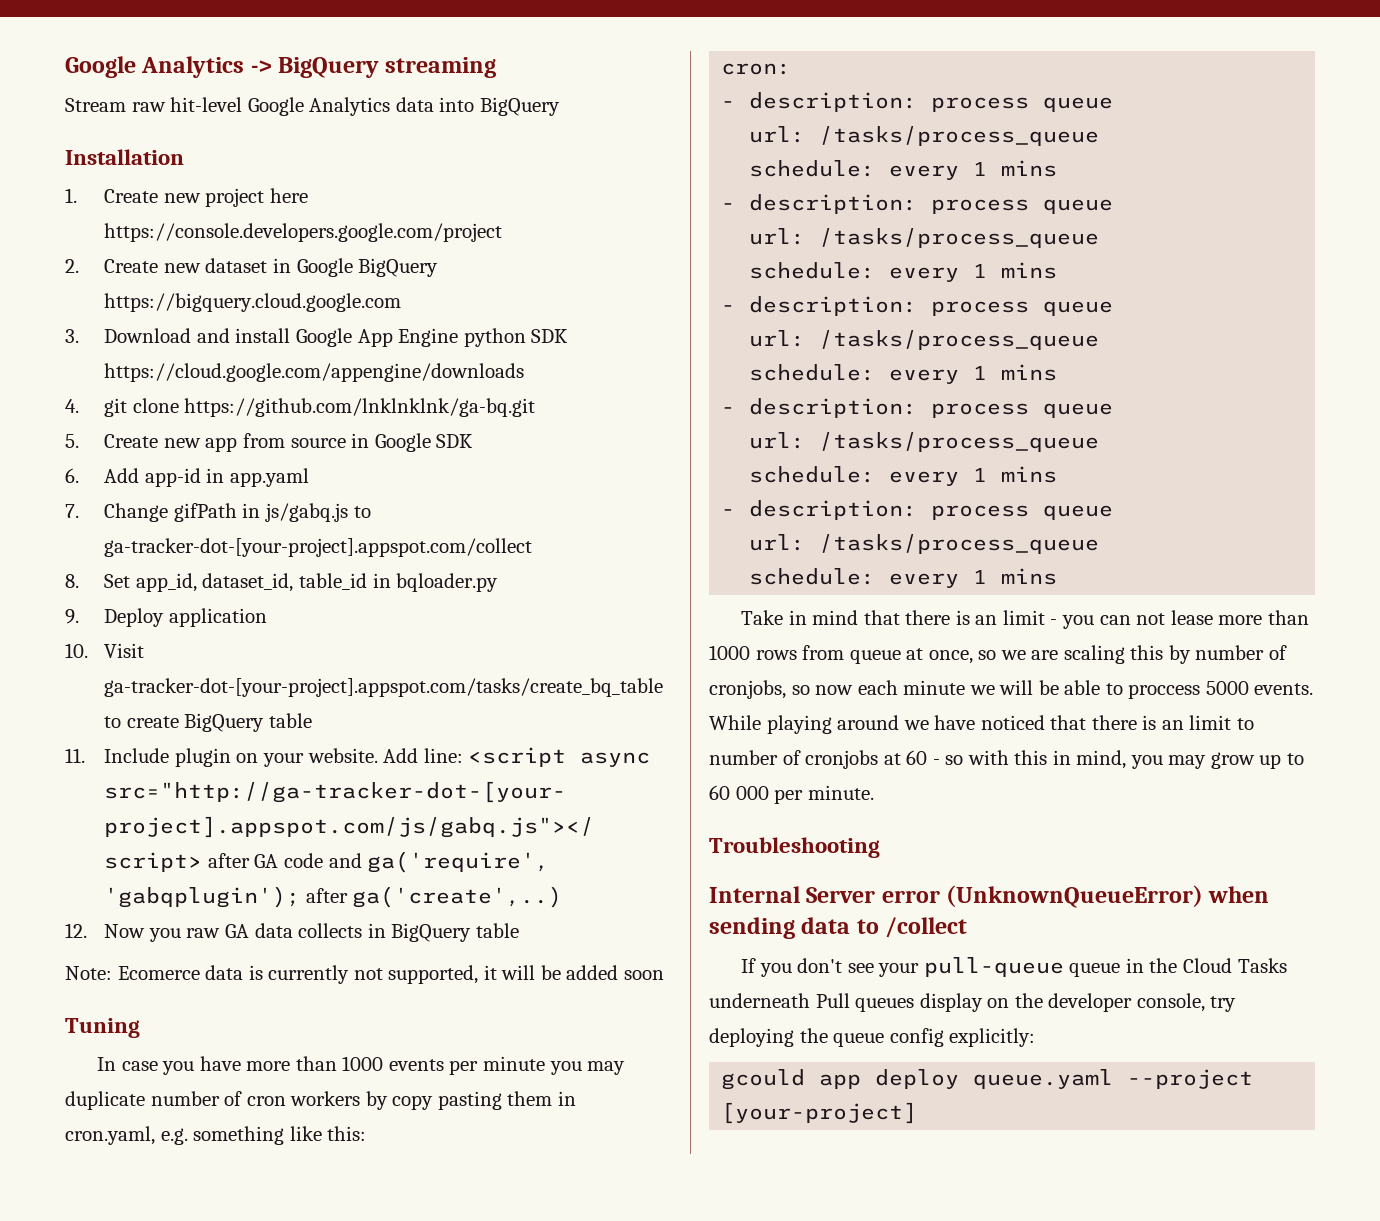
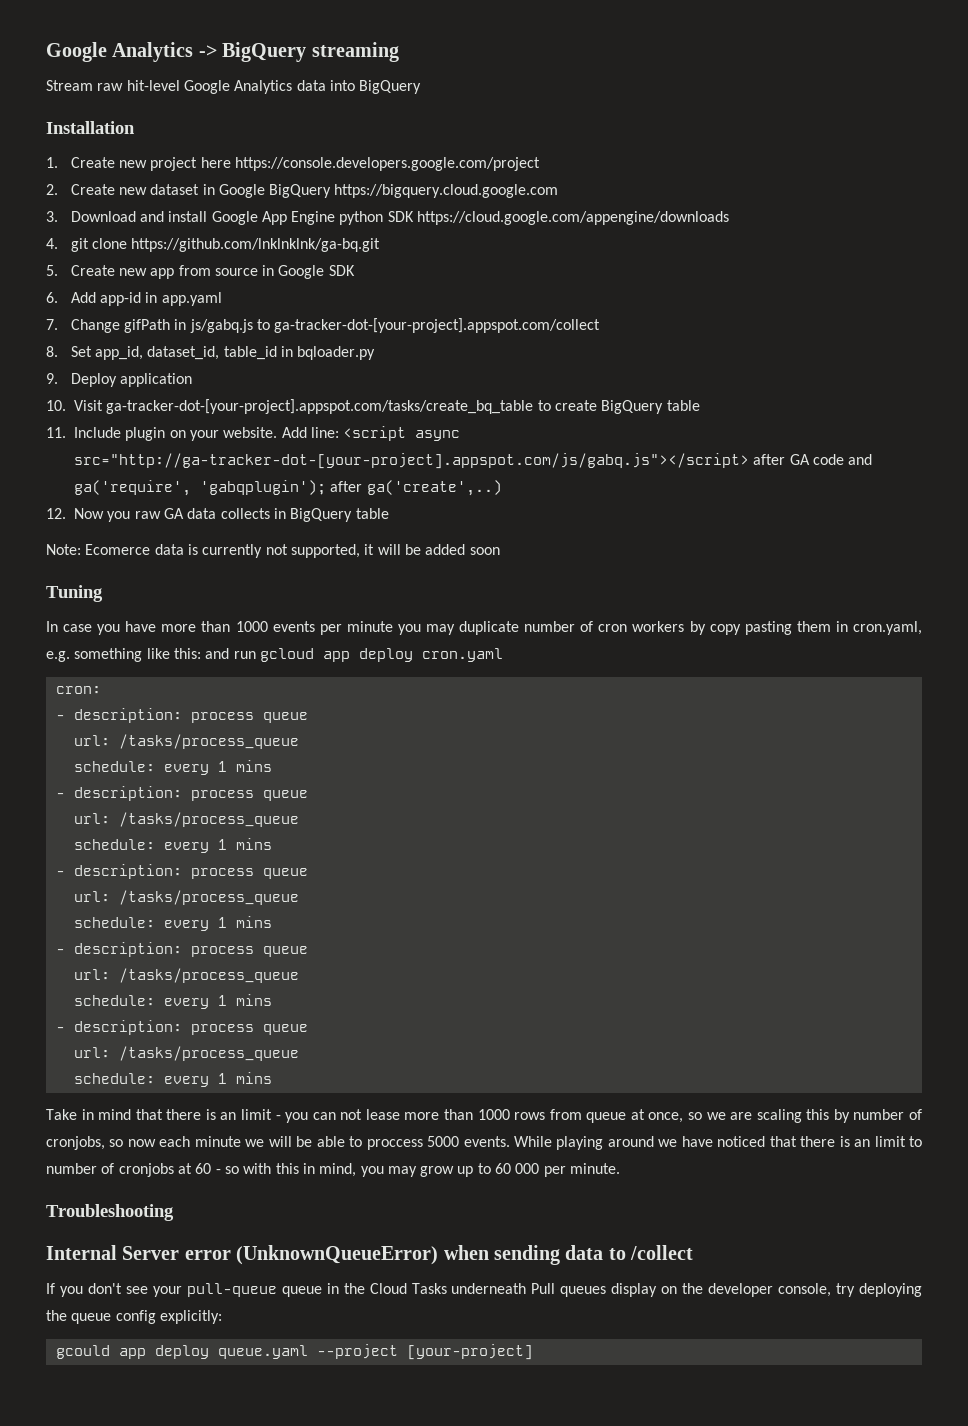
(367, 1133) none -> [205,648,503,662] and run gcloud app deploy cron.yaml

